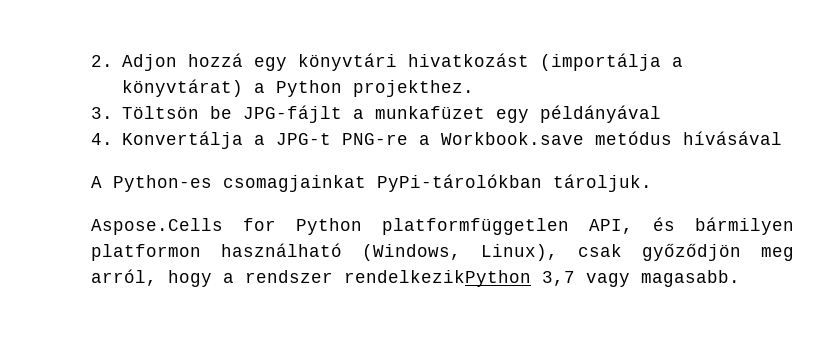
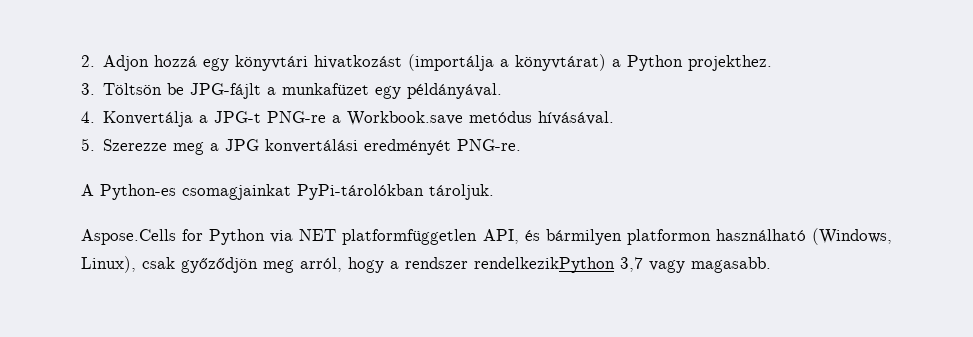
[539,105,661,123] példányával -> [407,83,503,99] példányával.
[682,131,782,145] hívásával -> [538,111,615,125] [81,138,522,155] hívásával. // 5. Szerezze meg a JPG konvertálási eredményét PNG-re.
(362, 226) none -> [270,229,337,243] via NET

